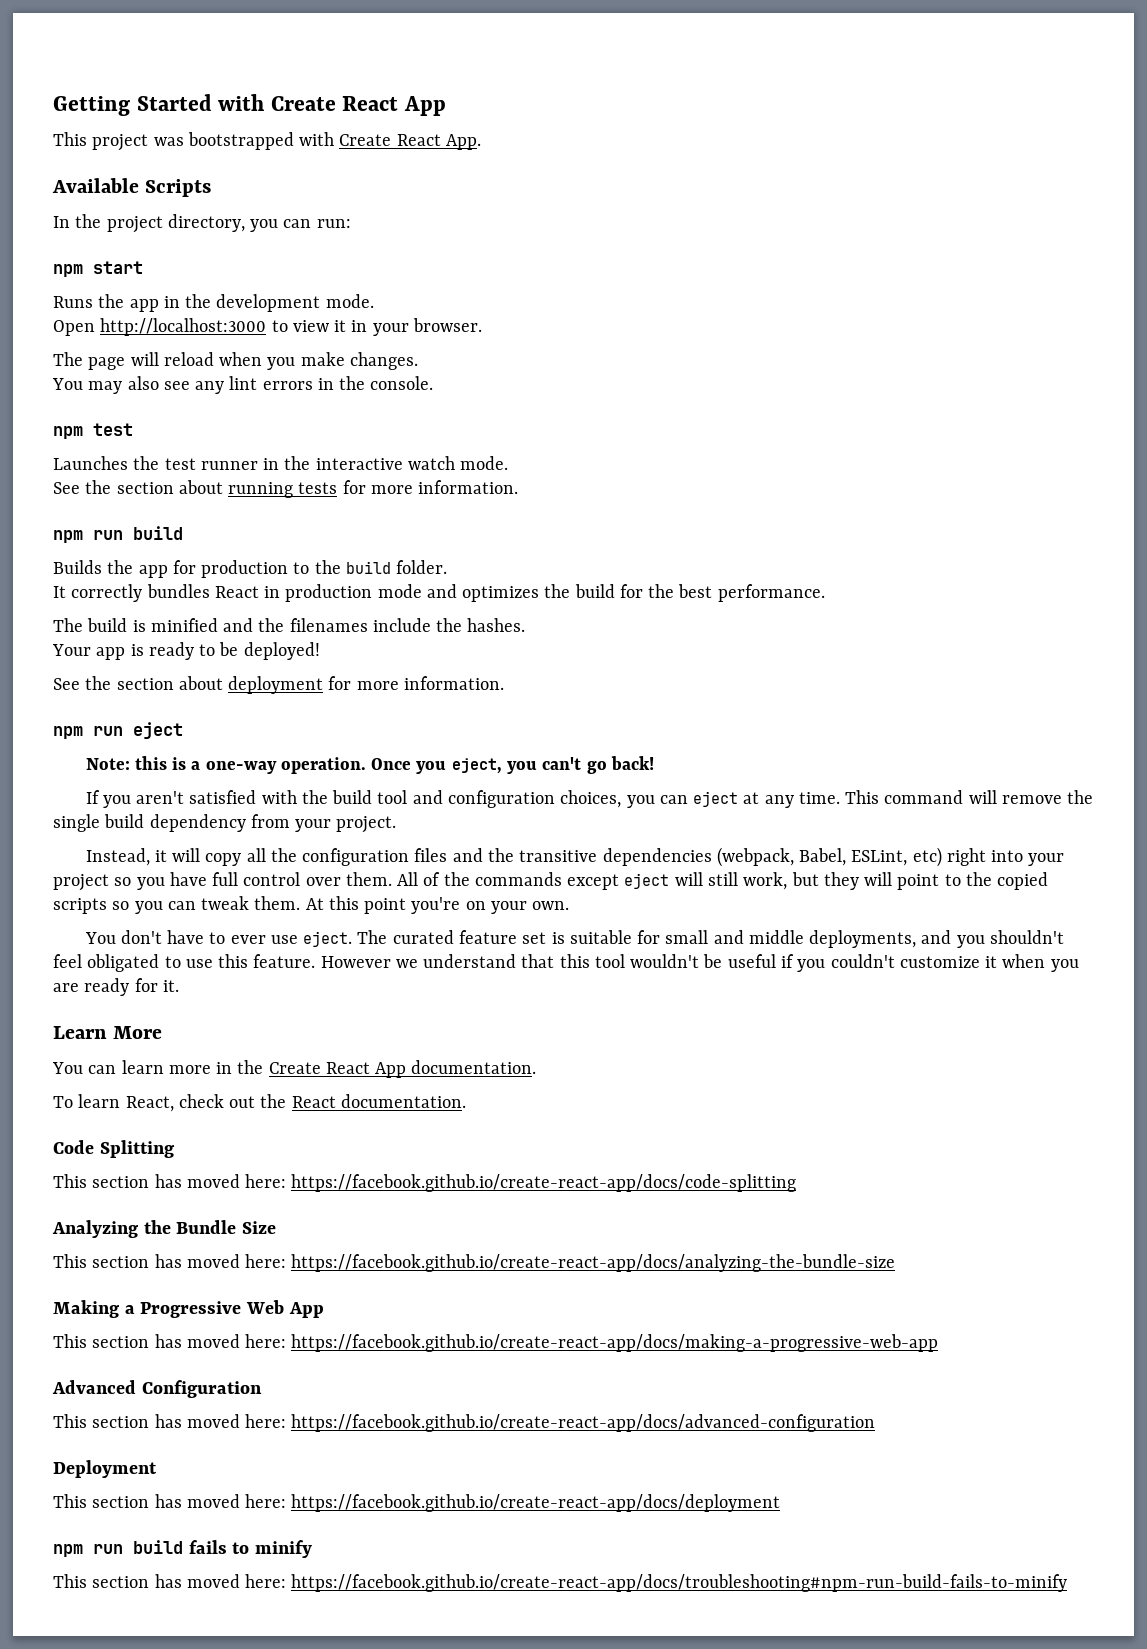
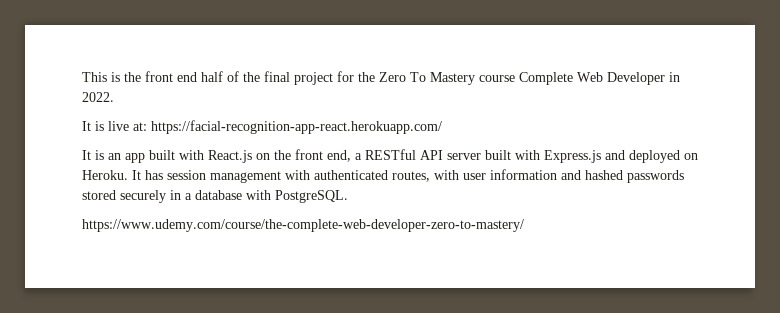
[53,94,447,116] [53,132,481,151] [52,178,212,197] [53,214,351,233] [53,261,143,277] [53,294,374,312] [53,318,482,336] [53,352,418,370] [52,376,434,394] [53,423,133,439] [53,456,509,470] [53,480,519,498] [53,526,183,543] [53,560,448,578] [53,584,825,602] [53,618,526,632] [52,642,320,660] [53,676,504,694] [53,722,183,739] [85,756,654,774] [85,790,1094,808] [53,814,397,833] [85,847,1065,867] [53,872,1049,891] [53,896,570,914] [84,930,1064,948] [53,954,1079,972] [53,978,179,996] [53,1026,163,1039] [52,1060,537,1078] [53,1094,466,1112] [53,1140,174,1158] [53,1174,797,1192] [52,1220,277,1238] [53,1254,896,1272] [53,1300,324,1318] [53,1334,939,1352] [52,1380,262,1398] [53,1414,876,1432] [53,1460,157,1478] [53,1494,781,1512] [53,1540,313,1558] [53,1574,1068,1592] Getting Started with Create React App // This project was bootstrapped with Create React App. // Available Scripts // In the project directory, you can run: // npm start // Runs the app in the development mode. // Open http://localhost:3000 to view it in your browser. // The page will reload when you make changes. // You may also see any lint errors in the console. // npm test // Launches the test runner in the interactive watch mode. // See the section about running tests for more information. // npm run build // Builds the app for production to the build folder. // It correctly bundles React in production mode and optimizes the build for the best performance. // The build is minified and the filenames include the hashes. // Your app is ready to be deployed! // See the section about deployment for more information. // npm run eject // Note: this is a one-way operation. Once you eject, you can't go back! // If you aren't satisfied with the build tool and configuration choices, you can eject at any time. This command will remove the single build dependency from your project. // Instead, it will copy all the configuration files and the transitive dependencies (webpack, Babel, ESLint, etc) right into your project so you have full control over them. All of the commands except eject will still work, but they will point to the copied scripts so you can tweak them. At this point you're on your own. // You don't have to ever use eject. The curated feature set is suitable for small and middle deployments, and you shouldn't feel obligated to use this feature. However we understand that this tool wouldn't be useful if you couldn't customize it when you are ready for it. // Learn More // You can learn more in the Create React App documentation. // To learn React, check out the React documentation. // Code Splitting // This section has moved here: https://facebook.github.io/create-react-app/docs/code-splitting // Analyzing the Bundle Size // This section has moved here: https://facebook.github.io/create-react-app/docs/analyzing-the-bundle-size // Making a Progressive Web App // This section has moved here: https://facebook.github.io/create-react-app/docs/making-a-progressive-web-app // Advanced Configuration // This section has moved here: https://facebook.github.io/create-react-app/docs/advanced-configuration // Deployment // This section has moved here: https://facebook.github.io/create-react-app/docs/deployment // npm run build fails to minify // This section has moved here: https://facebook.github.io/create-react-app/docs/troubleshooting#npm-run-build-fails-to-minify -> [82,71,680,85] [82,92,114,102] [82,120,442,134] [82,149,698,163] [82,169,684,183] [82,190,348,203] [82,219,524,232] This is the front end half of the final project for the Zero To Mastery course Complete Web Developer in 2022. // It is live at: https://facial-recognition-app-react.herokuapp.com/ // It is an app built with React.js on the front end, a RESTful API server built with Express.js and deployed on Heroku. It has session management with authenticated routes, with user information and hashed passwords stored securely in a database with PostgreSQL. // https://www.udemy.com/course/the-complete-web-developer-zero-to-mastery/

